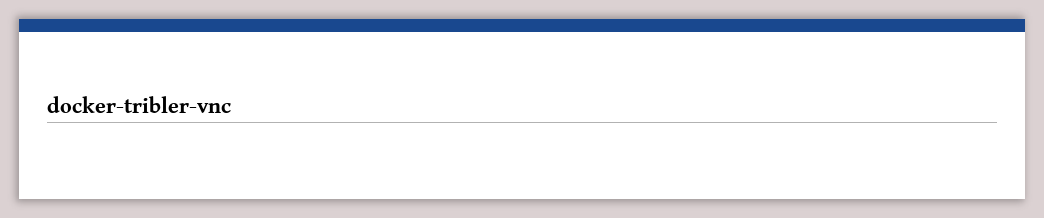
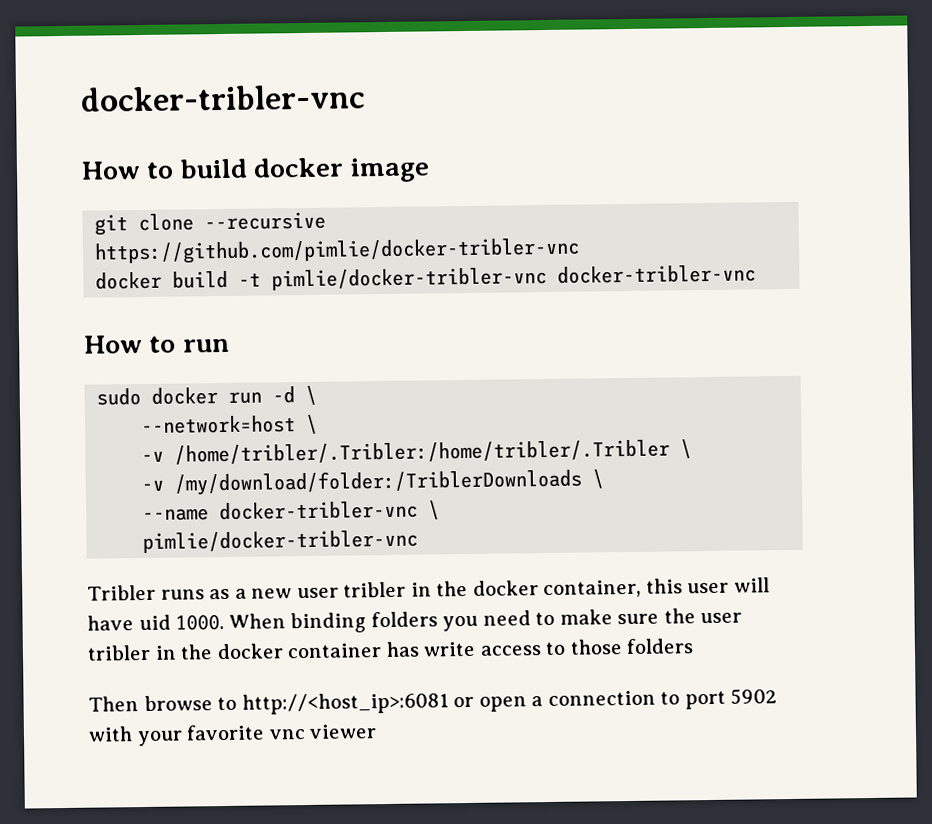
[47,96,231,113] docker-tribler-vnc -> [80,84,366,112] [81,157,430,183] [94,211,327,236] [94,237,581,265] [95,264,757,291] [84,335,230,354] [96,385,318,406] [141,414,319,435] [141,439,693,465] [141,468,605,496] [142,500,441,522] [142,529,419,554] [87,577,770,601] [87,608,743,634] [87,638,695,661] [88,688,778,715] [88,724,378,747] docker-tribler-vnc // How to build docker image // git clone --recursive https://github.com/pimlie/docker-tribler-vnc // docker build -t pimlie/docker-tribler-vnc docker-tribler-vnc // How to run // sudo docker run -d \ // --network=host \ // -v /home/tribler/.Tribler:/home/tribler/.Tribler \ // -v /my/download/folder:/TriblerDownloads \ // --name docker-tribler-vnc \ // pimlie/docker-tribler-vnc // Tribler runs as a new user tribler in the docker container, this user will have uid 1000. When binding folders you need to make sure the user tribler in the docker container has write access to those folders // Then browse to http://<host_ip>:6081 or open a connection to port 5902 with your favorite vnc viewer

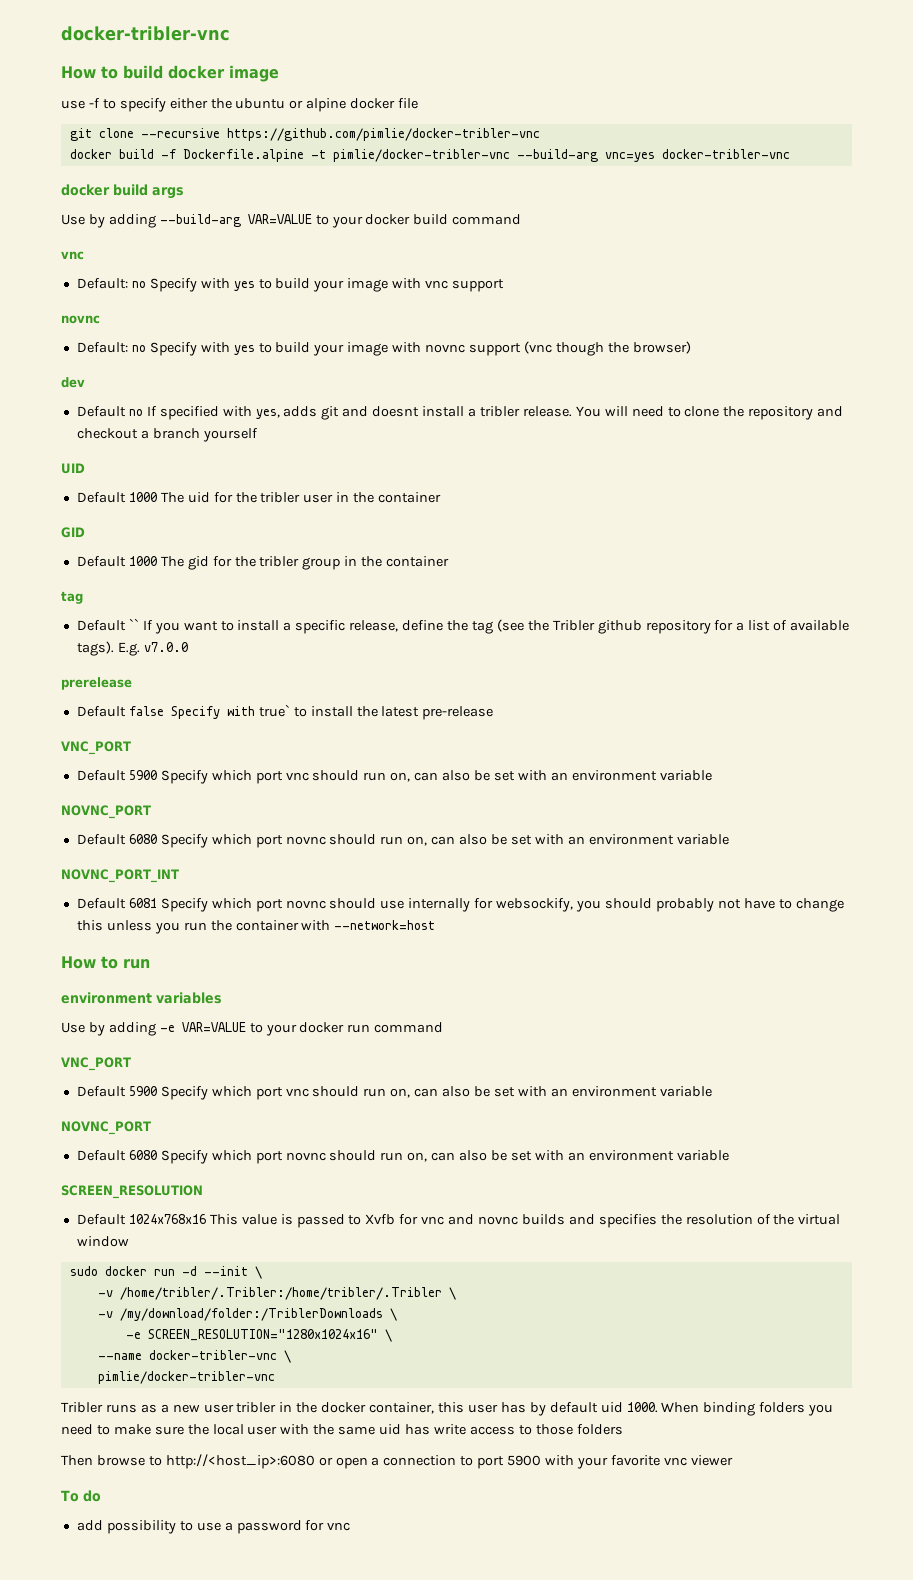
(430, 170) none -> [61,98,419,112] // use -f to specify either the ubuntu or alpine docker file
[238,264,757,291] [84,335,230,354] -t pimlie/docker-tribler-vnc docker-tribler-vnc // How to run -> [160,149,790,162] [61,184,184,199] [61,214,522,228] [61,251,84,260] [76,278,505,292] [61,315,100,324] [76,341,691,356] [61,377,85,388] [76,406,844,420] [76,428,258,442] [61,463,85,474] [76,492,442,503] [61,527,85,538] [76,556,450,570] [61,591,83,604] [76,618,850,634] [76,641,188,656] [61,677,132,690] [76,704,494,720] [61,741,131,755] [76,770,712,784] [61,805,151,819] [76,834,729,848] [61,869,179,883] [76,898,844,912] [76,920,436,934] [61,956,150,969] [61,992,222,1004] [61,1022,444,1036] [61,1057,131,1071] [76,1086,712,1100] [61,1121,151,1135] [76,1150,729,1164] [61,1185,203,1199] [76,1214,841,1228] [76,1236,129,1247] -f Dockerfile.alpine -t pimlie/docker-tribler-vnc --build-arg vnc=yes docker-tribler-vnc // docker build args // Use by adding --build-arg VAR=VALUE to your docker build command // vnc // Default: no Specify with yes to build your image with vnc support // novnc // Default: no Specify with yes to build your image with novnc support (vnc though the browser) // dev // Default no If specified with yes, adds git and doesnt install a tribler release. You will need to clone the repository and checkout a branch yourself // UID // Default 1000 The uid for the tribler user in the container // GID // Default 1000 The gid for the tribler group in the container // tag // Default `` If you want to install a specific release, define the tag (see the Tribler github repository for a list of available tags). E.g. v7.0.0 // prerelease // Default false Specify with true` to install the latest pre-release // VNC_PORT // Default 5900 Specify which port vnc should run on, can also be set with an environment variable // NOVNC_PORT // Default 6080 Specify which port novnc should run on, can also be set with an environment variable // NOVNC_PORT_INT // Default 6081 Specify which port novnc should use internally for websockify, you should probably not have to change this unless you run the container with --network=host // How to run // environment variables // Use by adding -e VAR=VALUE to your docker run command // VNC_PORT // Default 5900 Specify which port vnc should run on, can also be set with an environment variable // NOVNC_PORT // Default 6080 Specify which port novnc should run on, can also be set with an environment variable // SCREEN_RESOLUTION // Default 1024x768x16 This value is passed to Xvfb for vnc and novnc builds and specifies the resolution of the virtual window
[305,385,318,405] [141,415,297,435] \ // --network=host -> [203,1266,248,1276] --init
(605, 479) none -> [125,1329,392,1342] // -e SCREEN_RESOLUTION="1280x1024x16" \
[733,577,770,593] [87,615,134,631] will have -> [500,1402,598,1416] has by default
[700,612,743,624] [87,643,383,661] user tribler in the docker container -> [212,1424,402,1435] local user with the same uid
[241,692,449,715] http://<host_ip>:6081 -> [165,1454,315,1469] http://<host_ip>:6080
[730,688,778,705] 5902 -> [507,1455,542,1466] 5900
(378, 731) none -> [61,1490,101,1502] [76,1520,351,1534] // To do // add possibility to use a password for vnc

